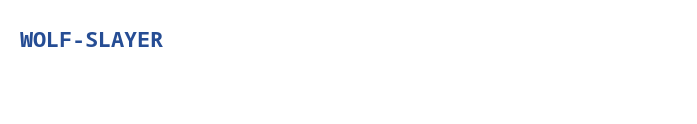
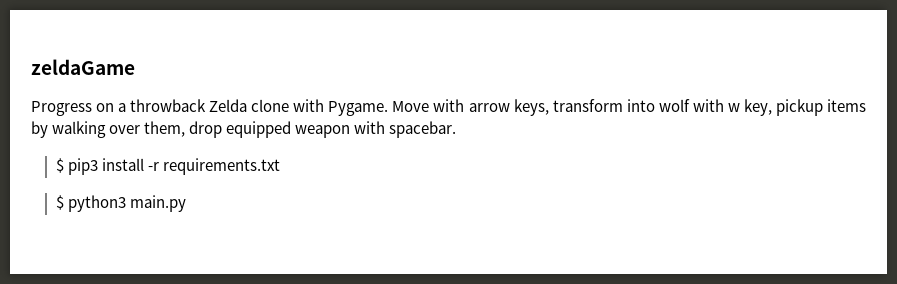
[20,32,163,47] WOLF-SLAYER -> [31,59,135,75] [31,99,866,116] [31,121,457,138] [55,158,280,175] [55,195,186,212] zeldaGame // Progress on a throwback Zelda clone with Pygame. Move with arrow keys, transform into wolf with w key, pickup items by walking over them, drop equipped weapon with spacebar. // $ pip3 install -r requirements.txt // $ python3 main.py

